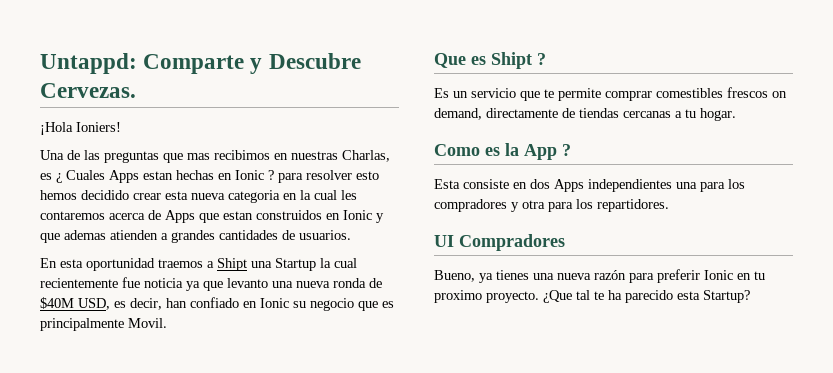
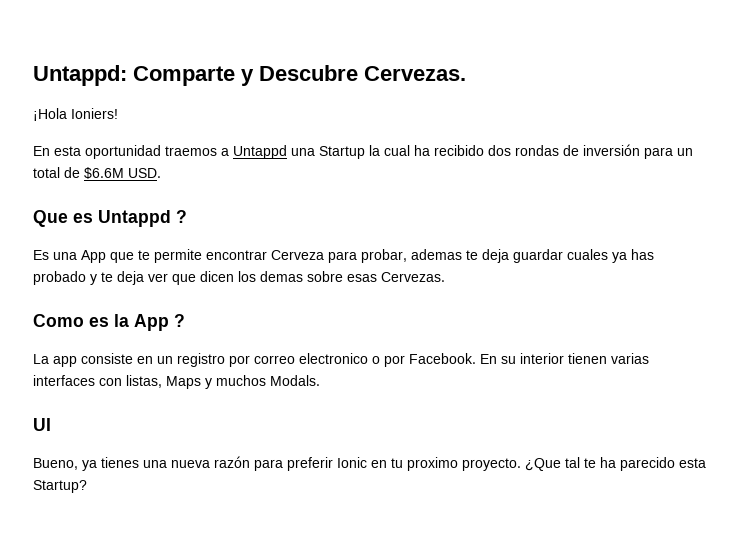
[40,150,390,163] [40,170,379,183] [40,190,357,203] [40,210,384,223] [40,230,351,243] // Una de las preguntas que mas recibimos en nuestras Charlas, es ¿ Cuales Apps estan hechas en Ionic ? para resolver esto hemos decidido crear esta nueva categoria en la cual les contaremos acerca de Apps que estan construidos en Ionic y que ademas atienden a grandes cantidades de usuarios. -> (118, 113) none
[217,258,247,271] Shipt -> [233,145,287,159] Untappd
[40,277,382,291] [40,297,394,311] [40,318,167,331] recientemente fue noticia ya que levanto una nueva ronda de $40M USD, es decir, han confiado en Ionic su negocio que es principalmente Movil. -> [414,144,693,159] [33,167,161,179] ha recibido dos rondas de inversión para un total de $6.6M USD.
[491,52,532,69] Shipt -> [98,210,171,227] Untappd
[453,88,516,98] un servicio -> [53,250,106,263] una App
[605,87,787,101] [434,108,736,121] comprar comestibles frescos on demand, directamente de tiendas cercanas a tu hogar. -> [206,249,654,263] [33,271,445,285] encontrar Cerveza para probar, ademas te deja guardar cuales ya has probado y te deja ver que dicen los demas sobre esas Cervezas.
[434,179,745,192] [434,199,669,212] Esta consiste en dos Apps independientes una para los compradores y otra para los repartidores. -> [33,353,649,367] [33,375,320,389] La app consiste en un registro por correo electronico o por Facebook. En su interior tienen varias interfaces con listas, Maps y muchos Modals.
[459,234,565,251] Compradores -> (51, 424) none

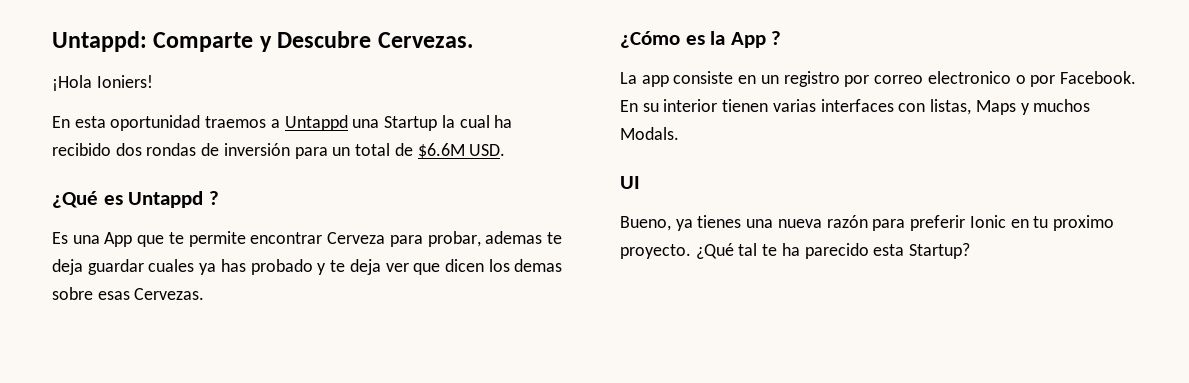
[33,210,68,227] Que -> [52,191,98,208] ¿Qué
[33,314,84,327] Como -> [620,31,680,48] ¿Cómo
[525,458,561,471] ¿Que -> [695,243,734,259] ¿Qué

